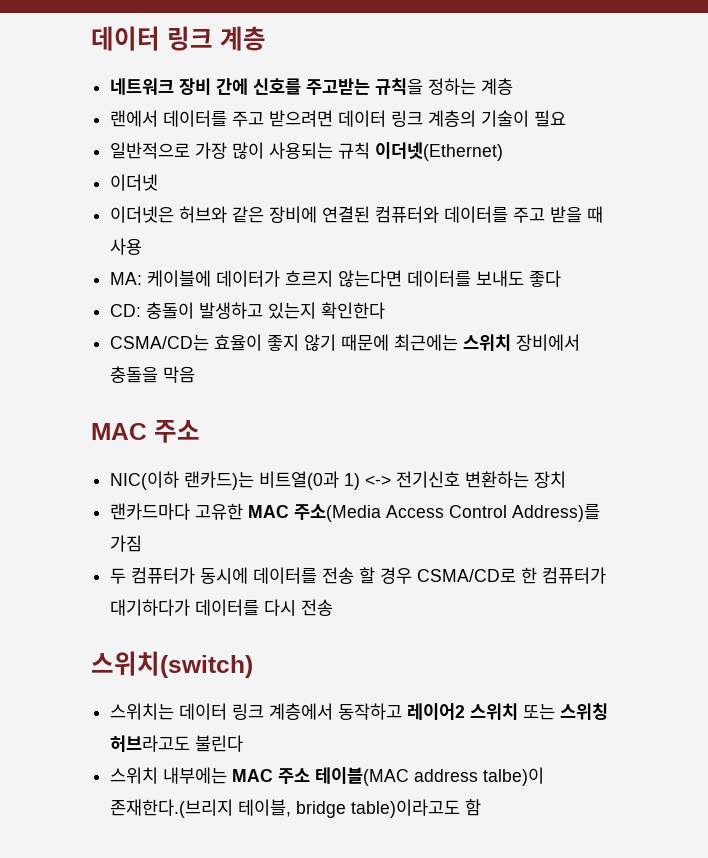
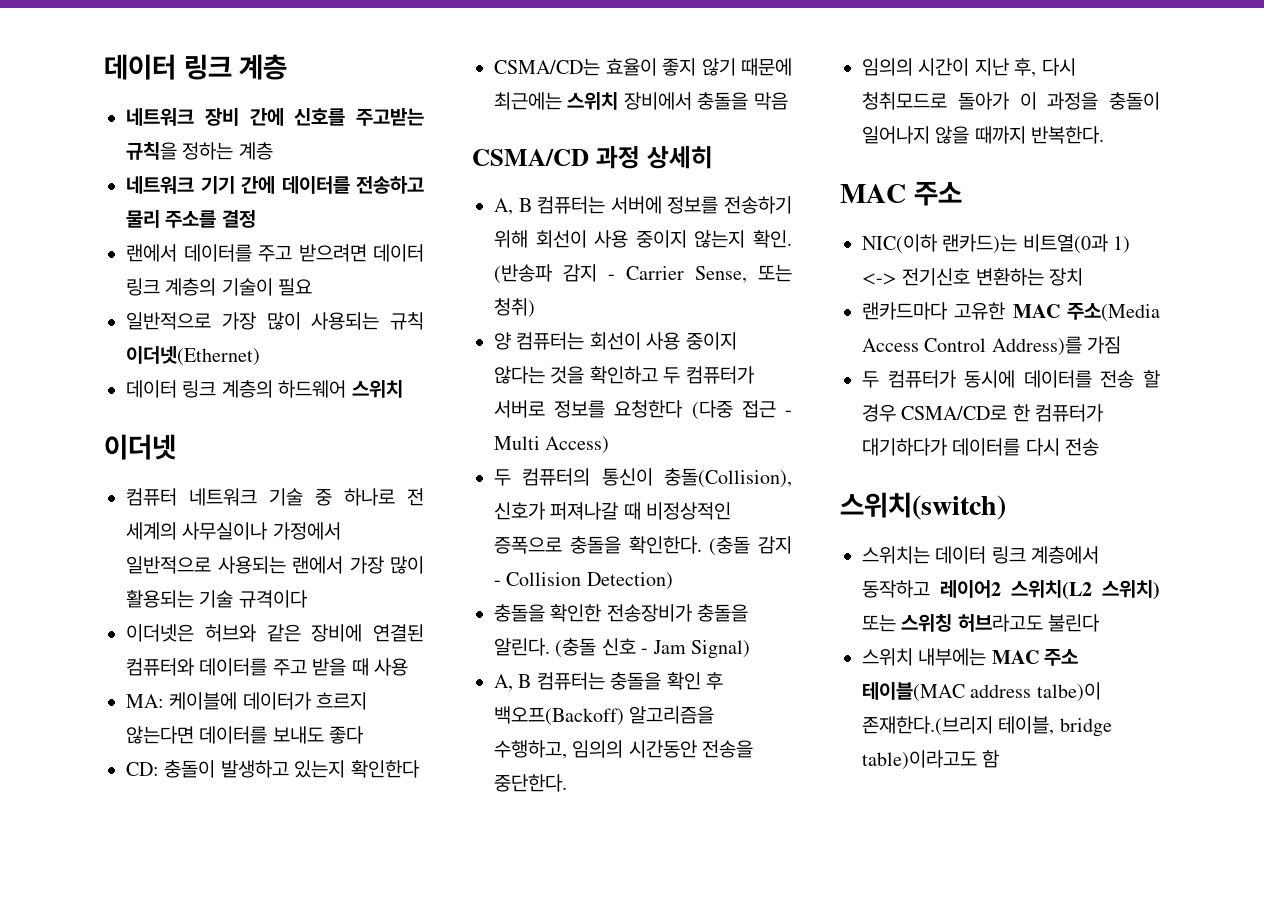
(514, 86) none -> [126,176,424,194] [126,210,256,228] // 네트워크 기기 간에 데이터를 전송하고 물리 주소를 결정
[110,174,159,191] 이더넷 -> [126,380,403,398] [104,434,176,460] [126,488,424,506] [126,522,341,540] [126,556,424,574] [126,590,308,608] 데이터 링크 계층의 하드웨어 스위치 // 이더넷 // 컴퓨터 네트워크 기술 중 하나로 전 세계의 사무실이나 가정에서 일반적으로 사용되는 랜에서 가장 많이 활용되는 기술 규격이다
(196, 374) none -> [472,146,713,169] [494,196,792,215] [494,230,792,248] [494,264,792,284] [494,298,535,318] [494,332,737,350] [494,366,754,384] [494,400,792,420] [494,436,610,454] [494,468,792,488] [494,502,732,520] [494,536,792,556] [494,572,673,590] [494,604,749,622] [494,638,750,659] [494,672,723,691] [494,706,715,726] [494,740,754,759] [494,774,567,792] [862,58,1076,77] [862,92,1160,110] [862,126,1105,144] // CSMA/CD 과정 상세히 // A, B 컴퓨터는 서버에 정보를 전송하기 위해 회선이 사용 중이지 않는지 확인. (반송파 감지 - Carrier Sense, 또는 청취) // 양 컴퓨터는 회선이 사용 중이지 않다는 것을 확인하고 두 컴퓨터가 서버로 정보를 요청한다 (다중 접근 - Multi Access) // 두 컴퓨터의 통신이 충돌(Collision), 신호가 퍼져나갈 때 비정상적인 증폭으로 충돌을 확인한다. (충돌 감지 - Collision Detection) // 충돌을 확인한 전송장비가 충돌을 알린다. (충돌 신호 - Jam Signal) // A, B 컴퓨터는 충돌을 확인 후 백오프(Backoff) 알고리즘을 수행하고, 임의의 시간동안 전송을 중단한다. // 임의의 시간이 지난 후, 다시 청취모드로 돌아가 이 과정을 충돌이 일어나지 않을 때까지 반복한다.
[470,703,519,720] 스위치 -> [1011,580,1160,600] 스위치(L2 스위치)

